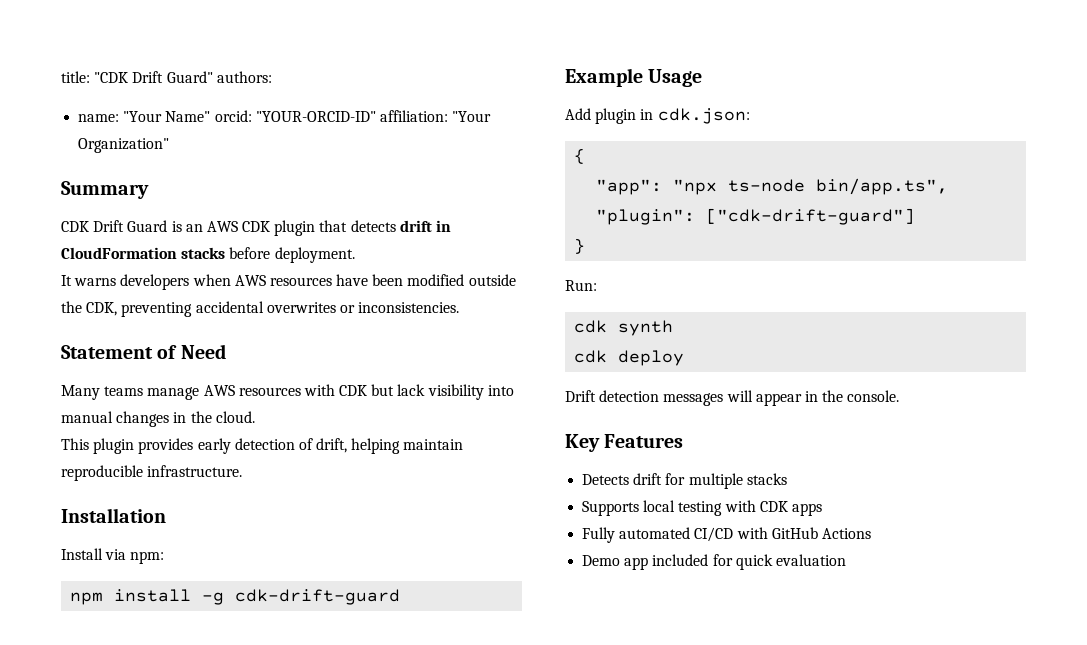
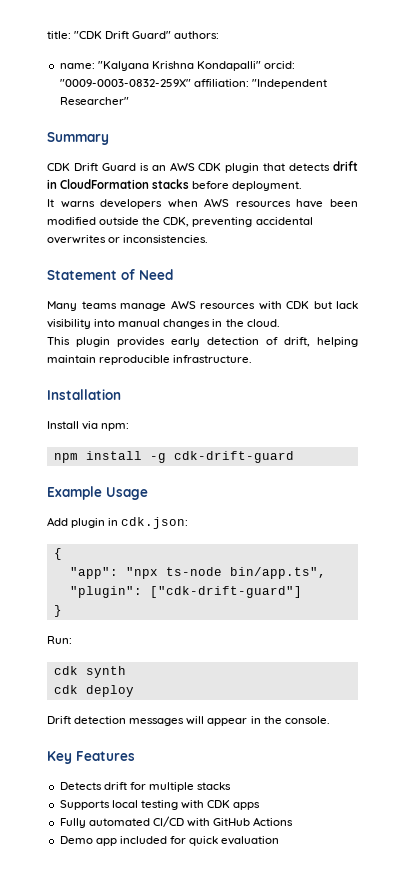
[123,110,492,122] [78,138,170,153] "Your Name" orcid: "YOUR-ORCID-ID" affiliation: "Your Organization" -> [97,61,296,71] [59,79,327,89] [59,97,129,105] "Kalyana Krishna Kondapalli" orcid: "0009-0003-0832-259X" affiliation: "Independent Researcher"

